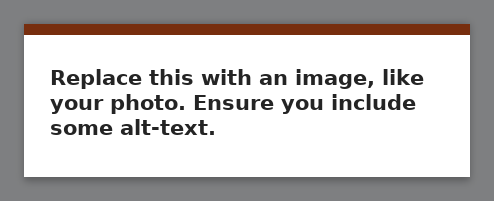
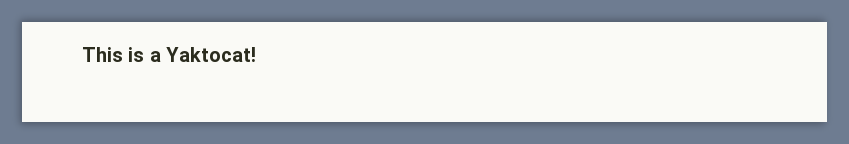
[50,69,424,89] [50,94,416,114] [50,119,216,135] Replace this with an image, like your photo. Ensure you include some alt-text. -> [82,47,257,62] This is a Yaktocat!

